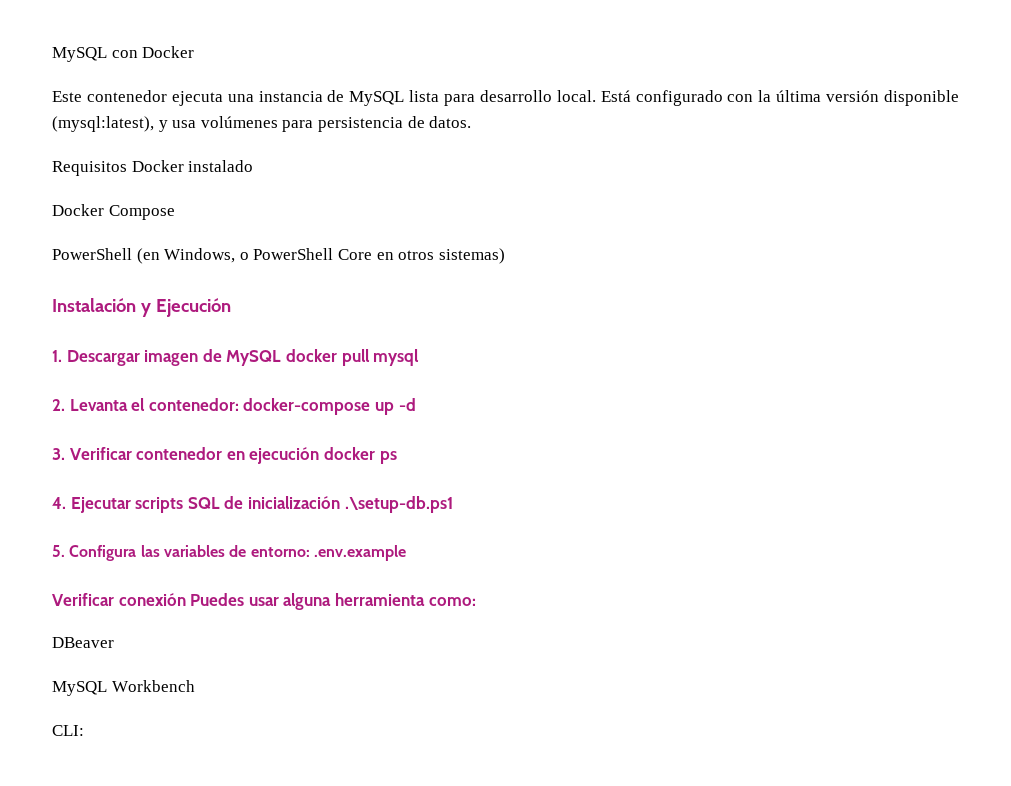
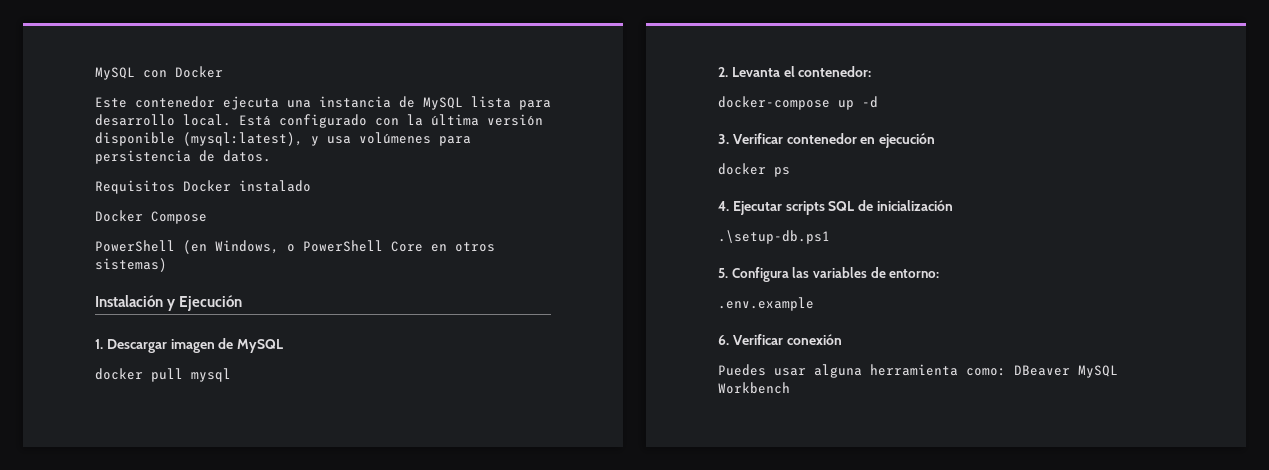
(282, 358) none -> (284, 346) //
(239, 404) none -> (872, 71) //
(320, 455) none -> (936, 140) //
(340, 502) none -> (953, 205) //
(310, 552) none -> (940, 273) //
(406, 553) none -> [718,335,729,345] 6.
(186, 599) none -> (842, 339) //
(476, 601) // -> (1006, 372) none
(114, 642) // -> (1070, 370) none
[52,725,84,736] // CLI: -> (790, 388) none

